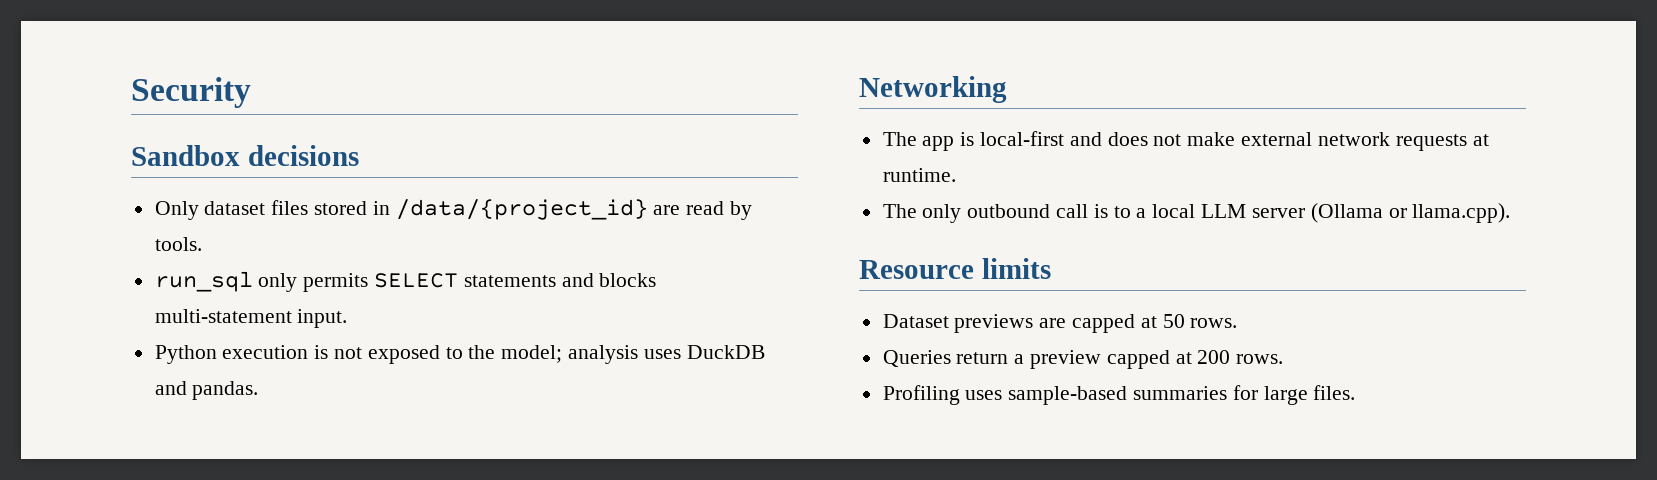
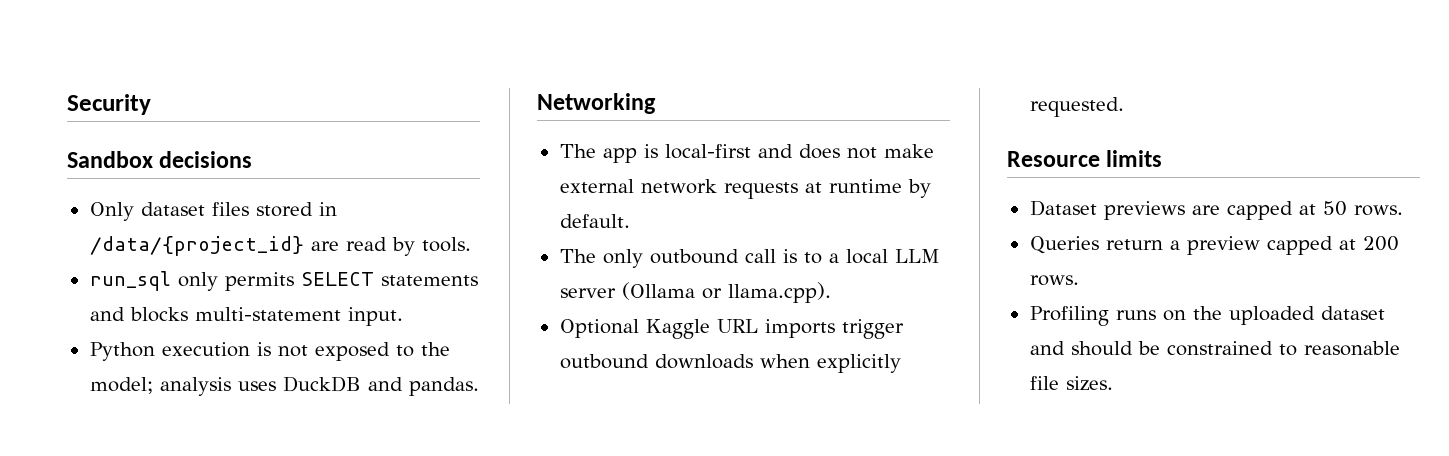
[882,168,956,182] runtime. -> [828,179,931,198] [559,214,630,228] runtime by default.
(1511, 213) none -> [559,319,904,339] [559,354,901,373] [1029,97,1124,117] // Optional Kaggle URL imports trigger outbound downloads when explicitly requested.
[965,385,1356,405] uses sample-based summaries for large files. -> [1115,306,1385,325] [1029,341,1400,356] [1029,376,1113,391] runs on the uploaded dataset and should be constrained to reasonable file sizes.

